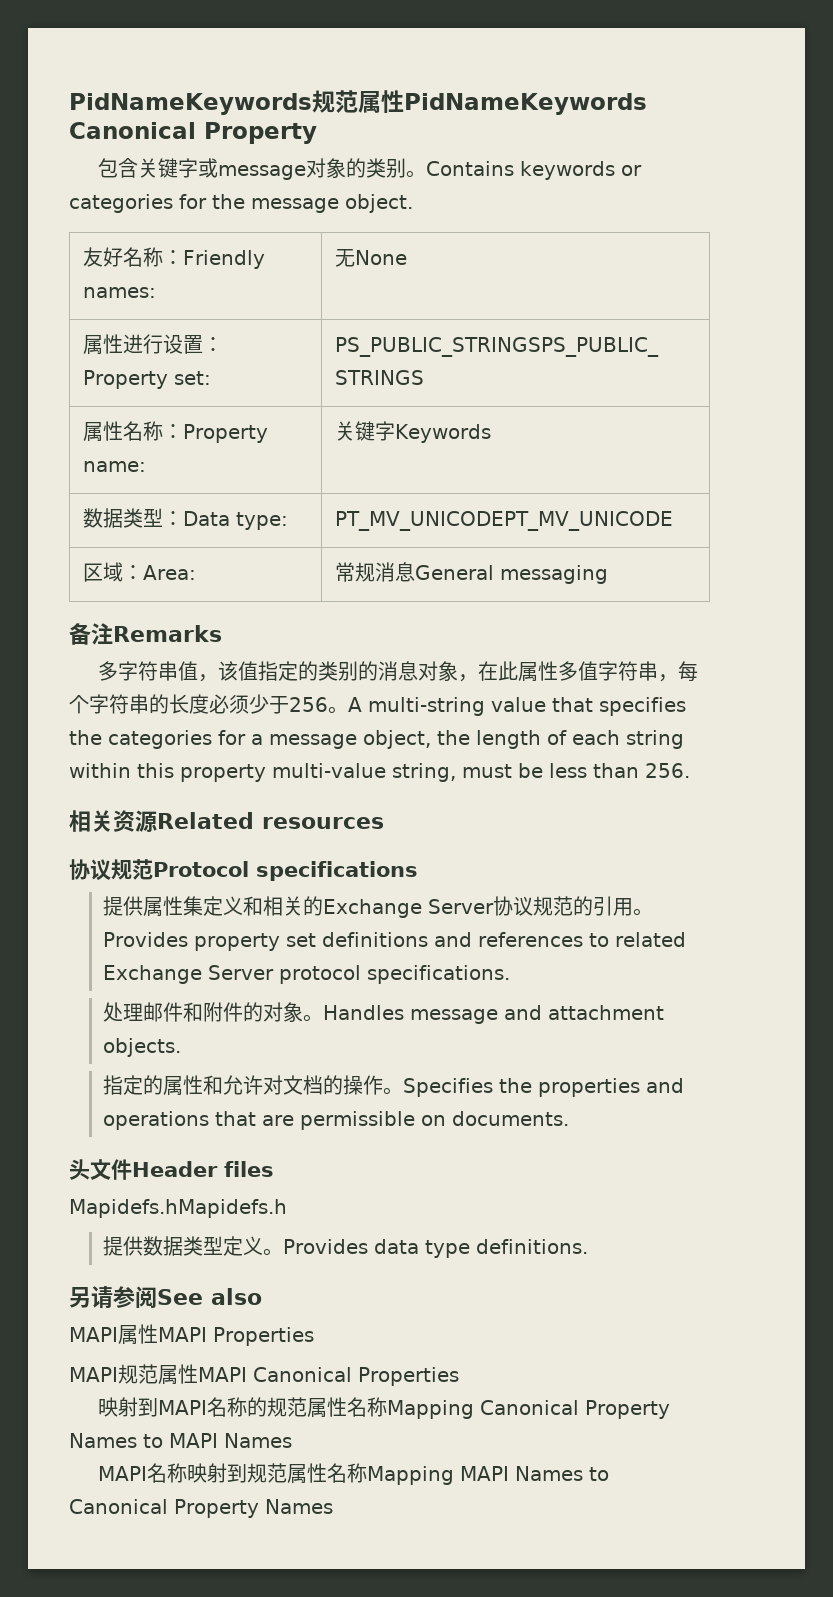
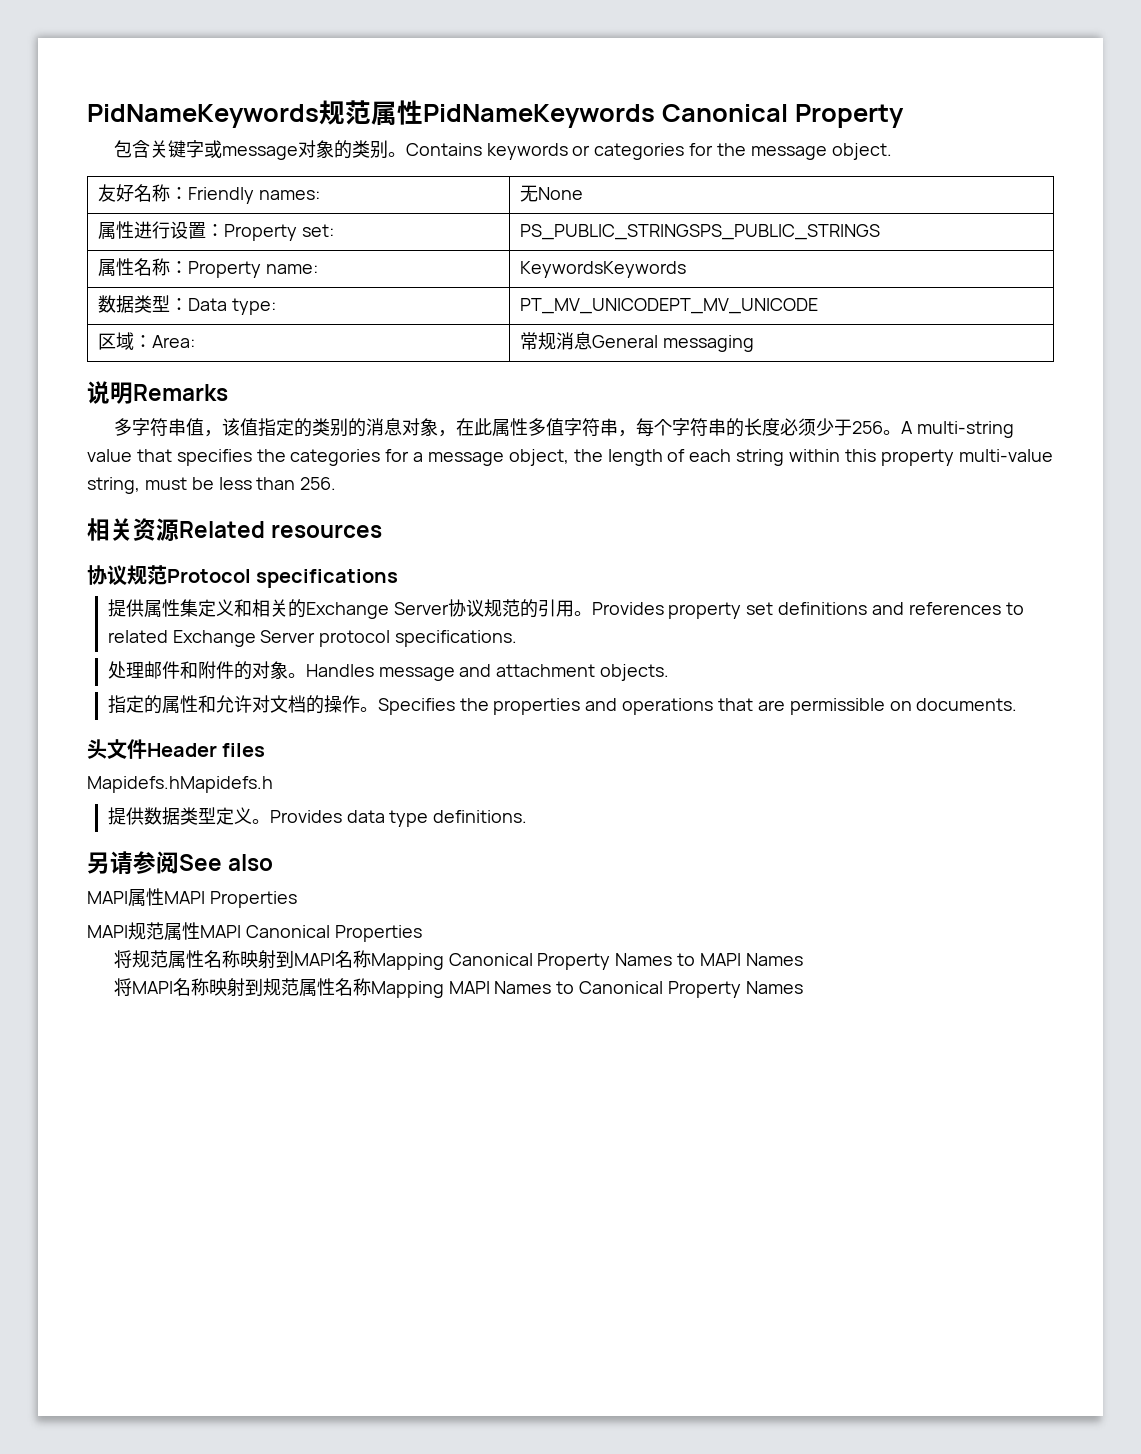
[335,421,492,443] 关键字Keywords -> [519,261,686,278] KeywordsKeywords
[69,623,113,645] 备注 -> [87,381,133,404] 说明
[98,1397,348,1418] 映射到MAPI名称的规范属性 -> [113,950,335,969] 将规范属性名称映射到MAPI
(292, 1440) none -> [113,978,132,996] 将

